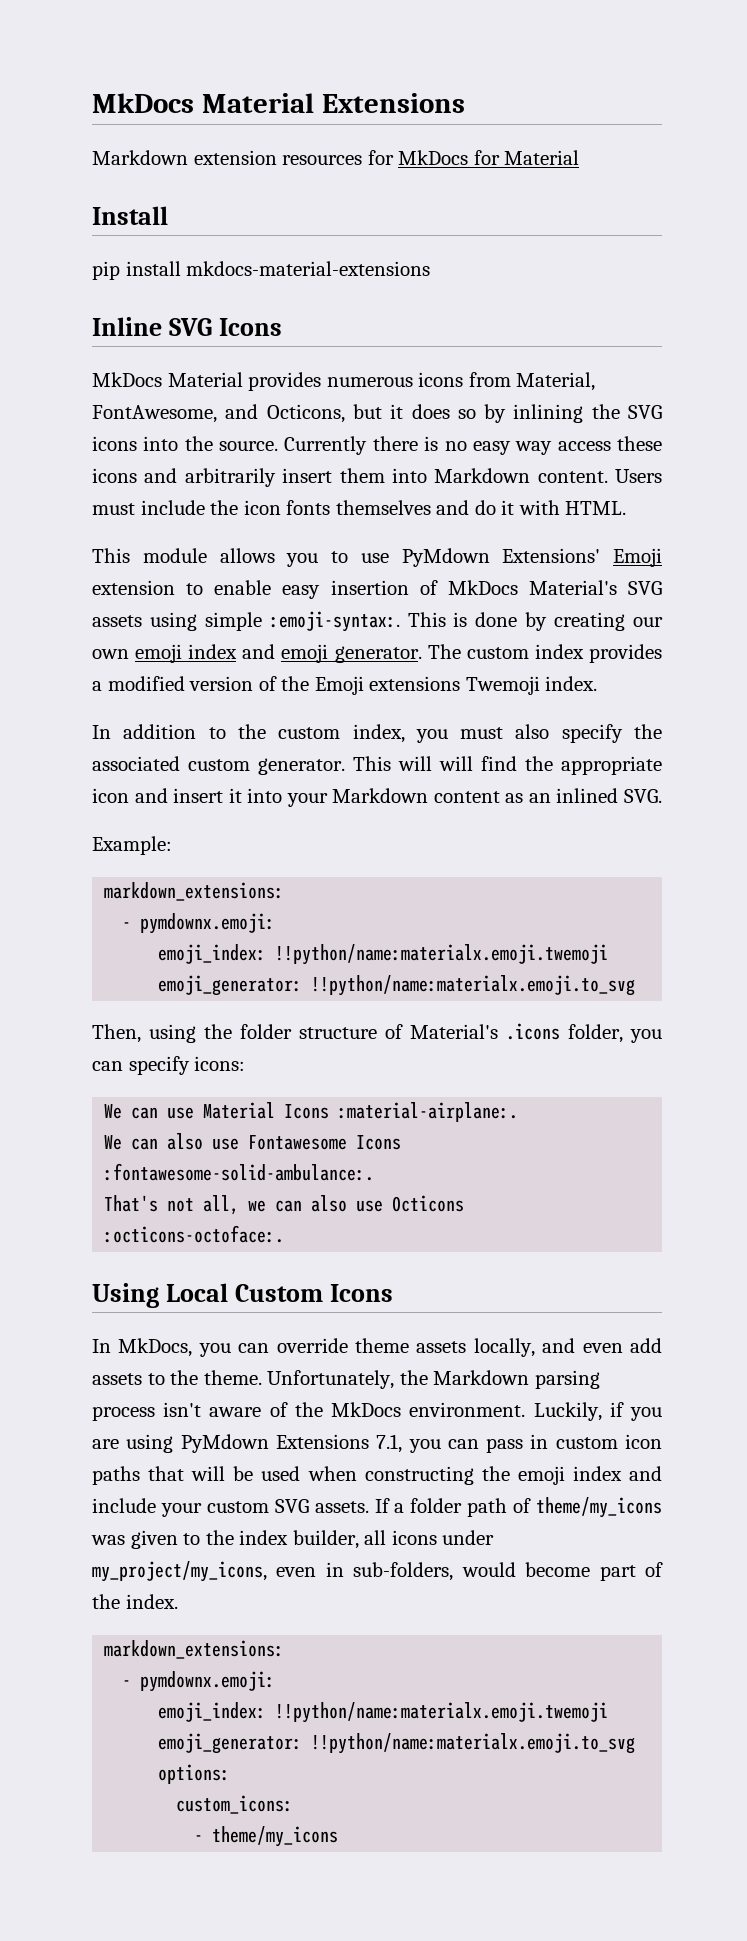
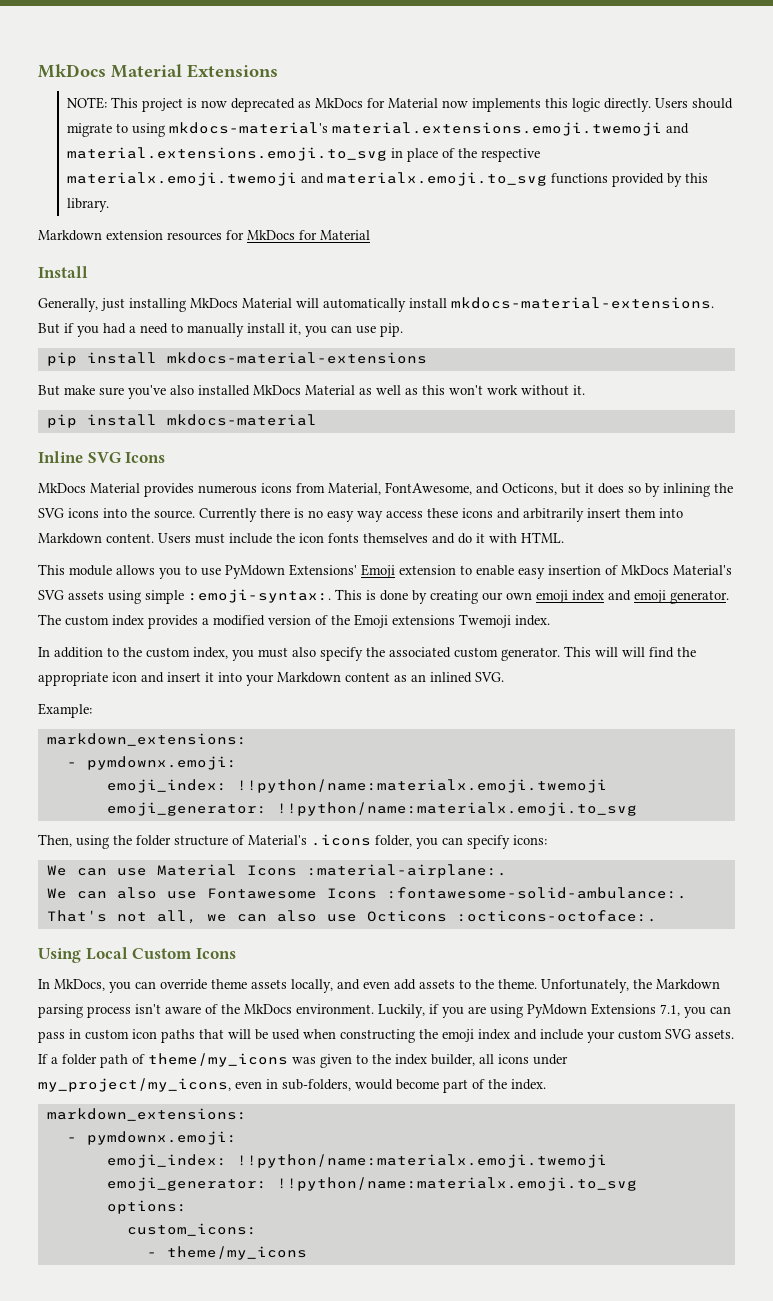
(465, 103) none -> [66,97,733,112] [66,122,689,137] [66,147,540,162] [66,172,708,187] [66,198,109,212] // NOTE: This project is now deprecated as MkDocs for Material now implements this logic directly. Users should migrate to using mkdocs-material's material.extensions.emoji.twemoji and material.extensions.emoji.to_svg in place of the respective materialx.emoji.twemoji and materialx.emoji.to_svg functions provided by this library.
[92,261,431,280] pip install mkdocs-material-extensions -> [38,297,714,312] [38,323,403,337] [46,352,427,366] [38,385,585,399] [46,414,317,428] Generally, just installing MkDocs Material will automatically install mkdocs-material-extensions. But if you had a need to manually install it, you can use pip. // pip install mkdocs-material-extensions // But make sure you've also installed MkDocs Material as well as this won't work without it. // pip install mkdocs-material

